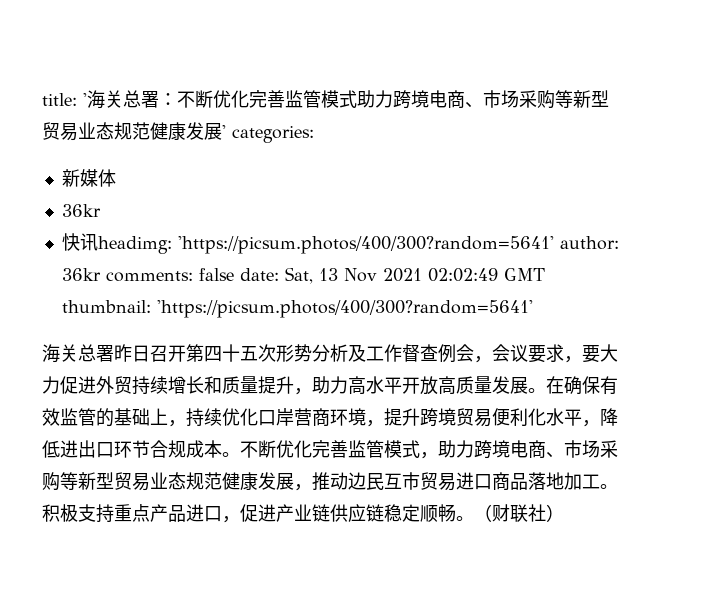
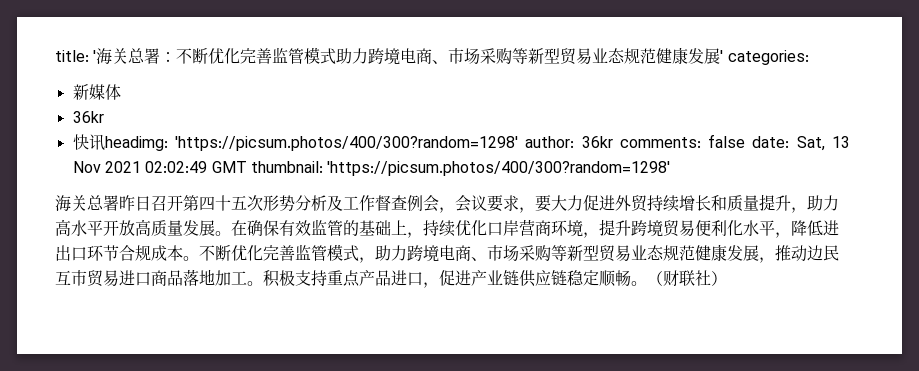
[177,236,554,254] 'https://picsum.photos/400/300?random=5641' -> [174,136,518,151] 'https://picsum.photos/400/300?random=1298'
[156,300,533,318] 'https://picsum.photos/400/300?random=5641' -> [327,161,671,176] 'https://picsum.photos/400/300?random=1298'

